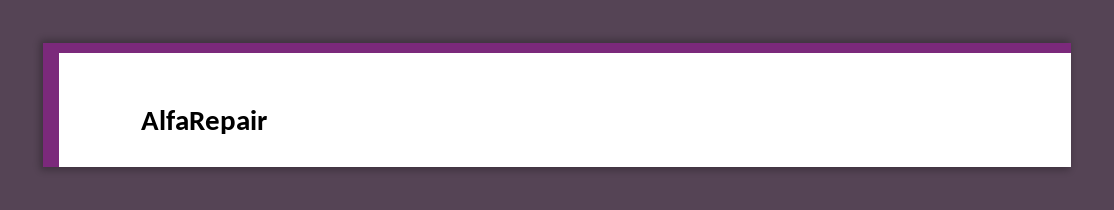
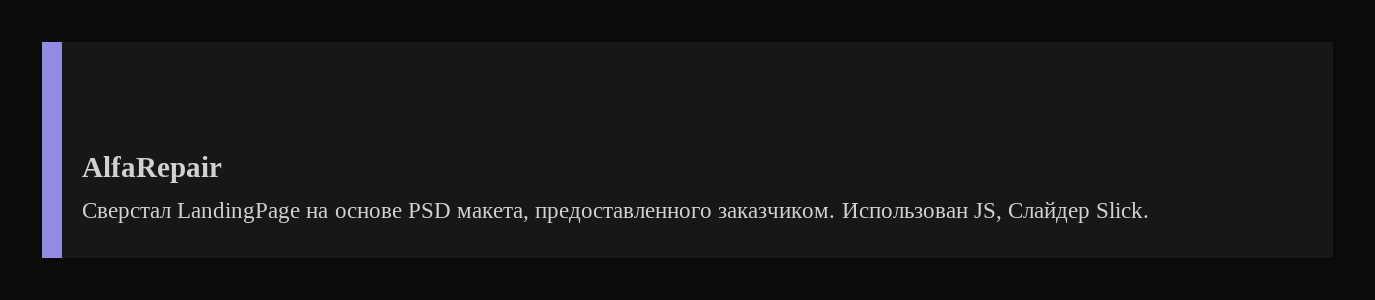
(267, 122) none -> [82,201,1150,223] // Сверстал LandingPage на основе PSD макета, предоставленного заказчиком. Использован JS, Слайдер Slick.

